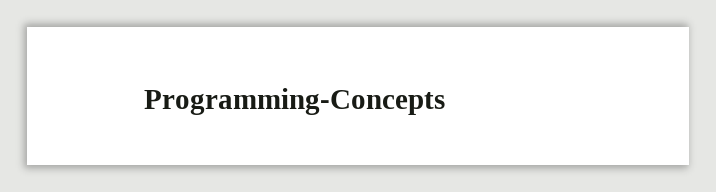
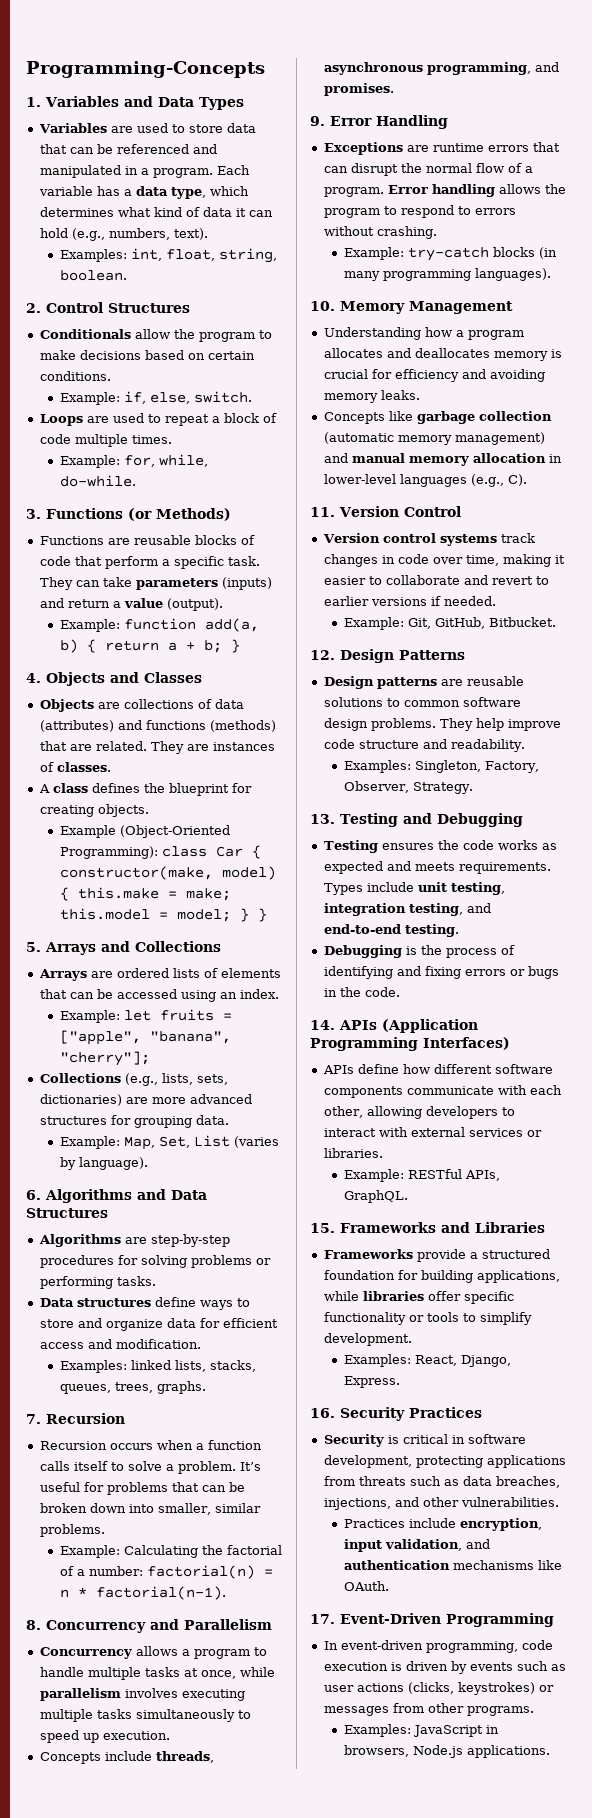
(445, 101) none -> [26,96,244,110] [38,123,256,133] [39,144,217,154] [39,165,250,178] [38,186,249,199] [39,207,273,217] [39,228,208,241] [59,248,277,263] [59,270,127,281] [26,302,190,313] [39,329,272,342] [39,350,255,360] [39,371,111,381] [59,391,252,405] [39,413,277,426] [39,434,172,447] [59,454,208,468] [59,475,136,487] [26,508,231,521] [39,535,255,545] [39,556,260,569] [39,577,272,590] [39,598,223,611] [59,618,259,632] [59,639,240,653] [26,672,202,686] [39,699,244,712] [39,720,276,732] [39,741,275,754] [39,762,111,772] [38,783,252,796] [39,804,149,817] [59,825,230,838] [59,845,261,859] [59,866,276,880] [59,887,231,901] [59,908,267,922] [26,941,221,955] [38,968,281,981] [39,989,279,1002] [59,1009,232,1023] [59,1030,231,1045] [59,1051,150,1066] [39,1073,228,1086] [39,1094,252,1106] [39,1115,229,1128] [59,1135,279,1150] [59,1157,148,1170] [26,1189,207,1203] [26,1208,108,1218] [38,1234,230,1247] [39,1255,271,1268] [39,1276,156,1289] [39,1297,250,1310] [39,1318,278,1331] [39,1339,201,1349] [59,1360,256,1373] [59,1381,206,1394] [26,1413,125,1424] [39,1440,262,1450] [39,1461,261,1474] [39,1482,245,1495] [39,1503,261,1515] [39,1524,105,1537] [59,1545,282,1558] [59,1565,273,1579] [59,1586,226,1600] [26,1619,272,1633] [39,1646,267,1659] [39,1667,275,1680] [39,1688,245,1701] [39,1709,251,1722] [39,1730,170,1743] [39,1751,214,1764] [323,62,559,75] [323,83,394,96] [310,115,448,129] [323,142,560,155] [323,163,533,176] [323,184,566,197] [323,205,516,218] [323,226,437,239] [343,247,557,261] [343,268,551,281] [310,301,513,314] [323,327,524,340] [323,348,562,361] [323,369,545,382] [323,390,420,403] [323,411,552,424] [323,432,545,445] [323,453,562,466] [323,474,527,487] [310,506,461,517] [322,533,535,546] [323,554,565,567] [323,575,549,585] [323,596,496,606] [343,617,556,630] [310,649,465,663] [323,676,524,689] [323,697,521,707] [323,718,561,731] [323,739,525,752] [343,760,539,773] [343,781,473,794] [310,813,523,827] [323,840,557,853] [323,861,551,874] [323,882,505,895] [323,903,491,916] [323,924,459,937] [323,945,515,958] [323,966,559,979] [323,987,400,997] [310,1019,478,1033] [310,1037,510,1051] [322,1064,553,1074] [323,1085,562,1098] [323,1106,515,1119] [323,1127,542,1137] [323,1148,383,1158] [343,1169,500,1182] [343,1190,408,1203] [310,1222,545,1233] [323,1249,550,1262] [323,1270,560,1283] [323,1291,514,1304] [323,1312,532,1325] [323,1333,412,1346] [343,1354,511,1367] [343,1376,400,1388] [310,1407,482,1421] [323,1434,526,1447] [323,1455,566,1468] [323,1476,560,1488] [323,1497,559,1510] [343,1518,542,1531] [343,1539,490,1552] [343,1560,562,1570] [343,1581,389,1591] [310,1613,554,1627] [323,1640,553,1653] [323,1661,566,1674] [323,1682,554,1695] [323,1703,534,1716] [343,1724,499,1737] [343,1745,550,1758] // 1. Variables and Data Types // Variables are used to store data that can be referenced and manipulated in a program. Each variable has a data type, which determines what kind of data it can hold (e.g., numbers, text). // Examples: int, float, string, boolean. // 2. Control Structures // Conditionals allow the program to make decisions based on certain conditions. // Example: if, else, switch. // Loops are used to repeat a block of code multiple times. // Example: for, while, do-while. // 3. Functions (or Methods) // Functions are reusable blocks of code that perform a specific task. They can take parameters (inputs) and return a value (output). // Example: function add(a, b) { return a + b; } // 4. Objects and Classes // Objects are collections of data (attributes) and functions (methods) that are related. They are instances of classes. // A class defines the blueprint for creating objects. // Example (Object-Oriented Programming): class Car { constructor(make, model) { this.make = make; this.model = model; } } // 5. Arrays and Collections // Arrays are ordered lists of elements that can be accessed using an index. // Example: let fruits = ["apple", "banana", "cherry"]; // Collections (e.g., lists, sets, dictionaries) are more advanced structures for grouping data. // Example: Map, Set, List (varies by language). // 6. Algorithms and Data Structures // Algorithms are step-by-step procedures for solving problems or performing tasks. // Data structures define ways to store and organize data for efficient access and modification. // Examples: linked lists, stacks, queues, trees, graphs. // 7. Recursion // Recursion occurs when a function calls itself to solve a problem. It’s useful for problems that can be broken down into smaller, similar problems. // Example: Calculating the factorial of a number: factorial(n) = n * factorial(n-1). // 8. Concurrency and Parallelism // Concurrency allows a program to handle multiple tasks at once, while parallelism involves executing multiple tasks simultaneously to speed up execution. // Concepts include threads, asynchronous programming, and promises. // 9. Error Handling // Exceptions are runtime errors that can disrupt the normal flow of a program. Error handling allows the program to respond to errors without crashing. // Example: try-catch blocks (in many programming languages). // 10. Memory Management // Understanding how a program allocates and deallocates memory is crucial for efficiency and avoiding memory leaks. // Concepts like garbage collection (automatic memory management) and manual memory allocation in lower-level languages (e.g., C). // 11. Version Control // Version control systems track changes in code over time, making it easier to collaborate and revert to earlier versions if needed. // Example: Git, GitHub, Bitbucket. // 12. Design Patterns // Design patterns are reusable solutions to common software design problems. They help improve code structure and readability. // Examples: Singleton, Factory, Observer, Strategy. // 13. Testing and Debugging // Testing ensures the code works as expected and meets requirements. Types include unit testing, integration testing, and end-to-end testing. // Debugging is the process of identifying and fixing errors or bugs in the code. // 14. APIs (Application Programming Interfaces) // APIs define how different software components communicate with each other, allowing developers to interact with external services or libraries. // Example: RESTful APIs, GraphQL. // 15. Frameworks and Libraries // Frameworks provide a structured foundation for building applications, while libraries offer specific functionality or tools to simplify development. // Examples: React, Django, Express. // 16. Security Practices // Security is critical in software development, protecting applications from threats such as data breaches, injections, and other vulnerabilities. // Practices include encryption, input validation, and authentication mechanisms like OAuth. // 17. Event-Driven Programming // In event-driven programming, code execution is driven by events such as user actions (clicks, keystrokes) or messages from other programs. // Examples: JavaScript in browsers, Node.js applications.

